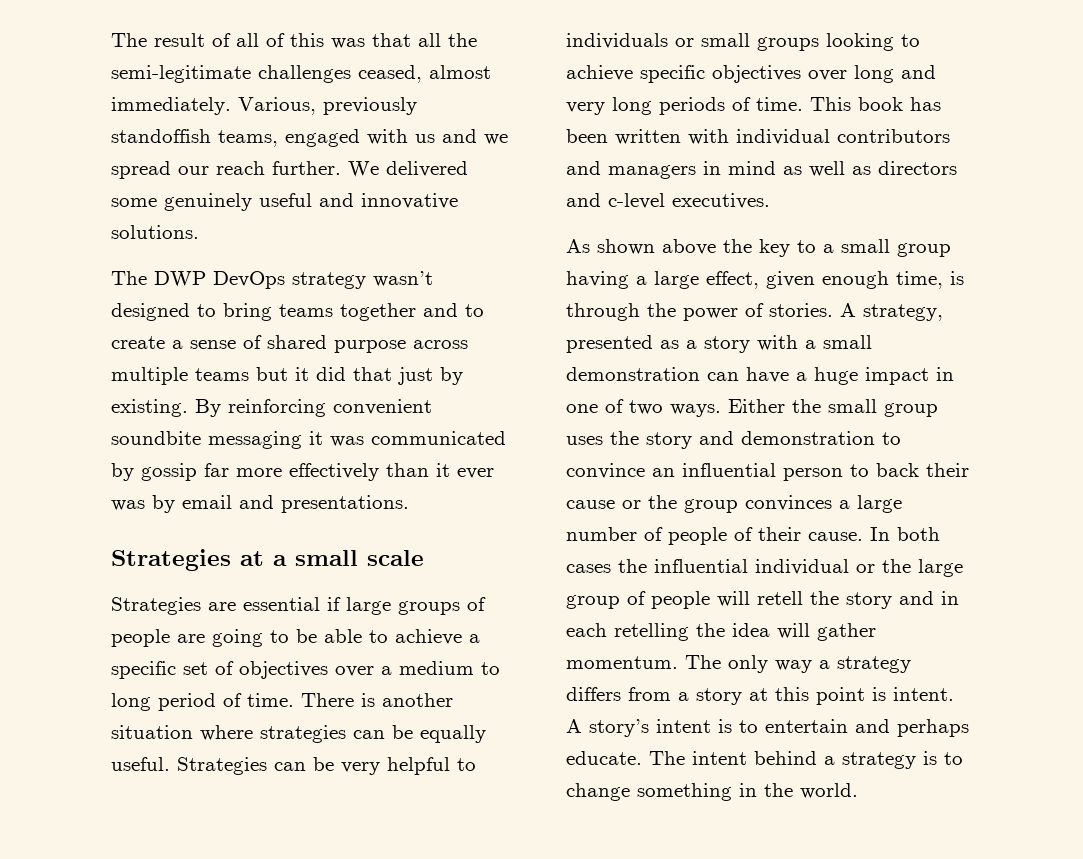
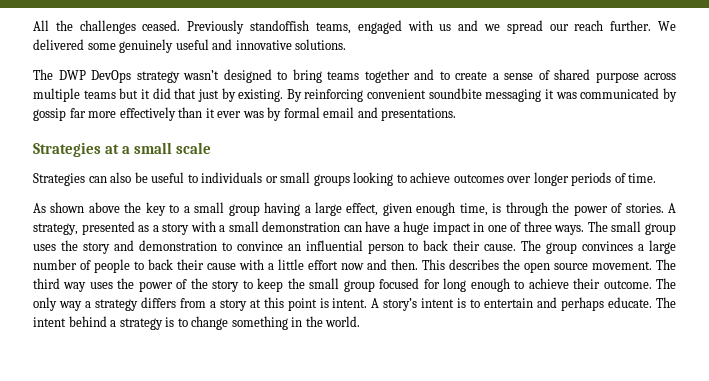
[111,33,477,49] [111,65,491,83] [111,97,417,115] The result of all of this was that all the semi-legitimate challenges ceased, almost immediately. Various, previously -> [33,20,245,34] All the challenges ceased. Previously
(175, 504) none -> [283,107,320,118] formal
[208,597,486,615] [111,629,480,647] [111,661,500,679] [111,693,453,711] [111,725,486,743] [111,757,450,775] are essential if large groups of people are going to be able to achieve a specific set of objectives over a medium to long period of time. There is another situation where strategies can be equally useful. Strategies can be very helpful -> [88,172,185,183] can also be useful
[640,65,936,83] [566,97,941,115] [566,129,950,145] [566,161,957,179] [566,193,770,209] specific objectives over long and very long periods of time. This book has been written with individual contributors and managers in mind as well as directors and c-level executives. -> [453,172,657,186] outcomes over longer periods of time.
[629,399,821,417] two ways. Either the -> [523,221,608,235] three ways. The
[566,495,677,509] cause or the -> [484,240,542,251] cause. The
[734,527,940,541] [566,559,963,577] [566,591,959,609] [566,623,876,641] [566,656,678,669] of their cause. In both cases the influential individual or the large group of people will retell the story and in each retelling the idea will gather momentum. -> [134,259,676,273] [33,278,652,292] to back their cause with a little effort now and then. This describes the open source movement. The third way uses the power of the story to keep the small group focused for long enough to achieve their outcome.

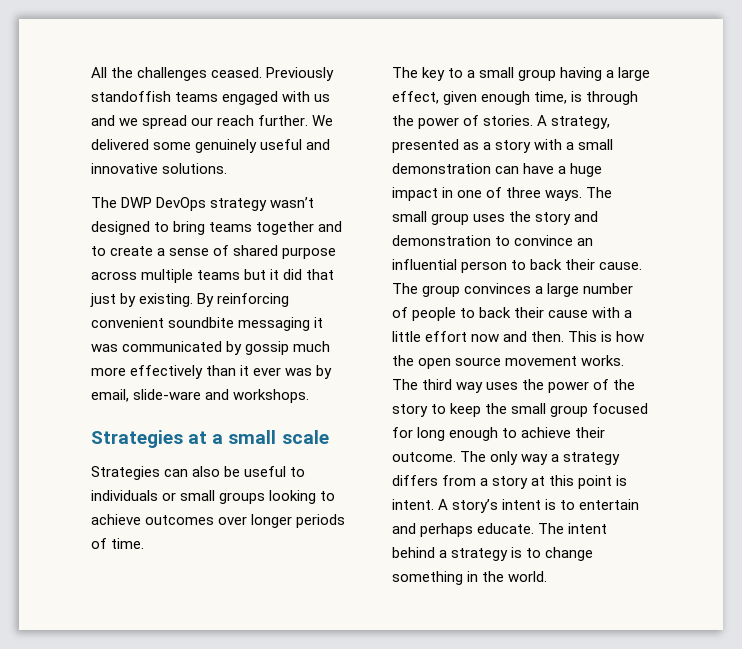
[315,22,351,34] teams, -> [175,92,219,102] teams
[69,108,86,118] far -> [293,341,331,352] much
[283,107,457,121] formal email and presentations. -> [91,389,310,403] email, slide-ware and workshops.
[33,202,142,213] As shown above the -> [392,67,418,78] The
[449,259,499,270] describes -> [601,331,645,342] is how
[592,261,652,270] movement. -> [505,355,625,366] movement works.

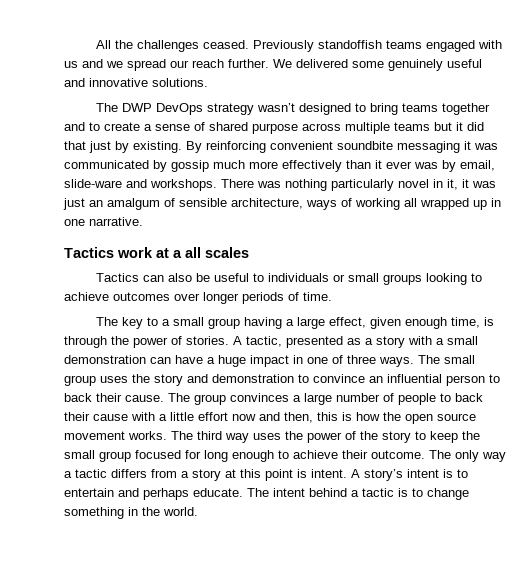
[91,430,329,448] [91,466,160,480] // Strategies at a small scale // Strategies -> [221,179,496,191] [63,198,501,210] [64,217,143,226] [64,247,249,258] [96,273,140,282] There was nothing particularly novel in it, it was just an amalgum of sensible architecture, ways of working all wrapped up in one narrative. // Tactics work at a all scales // Tactics
[551,116,611,129] strategy, -> [246,336,282,347] tactic,
[531,331,598,342] then. This -> [284,412,338,423] then, this
[563,452,621,465] strategy -> [75,469,107,478] tactic
[451,548,509,561] strategy -> [362,488,394,497] tactic

